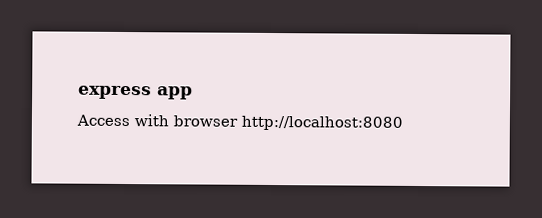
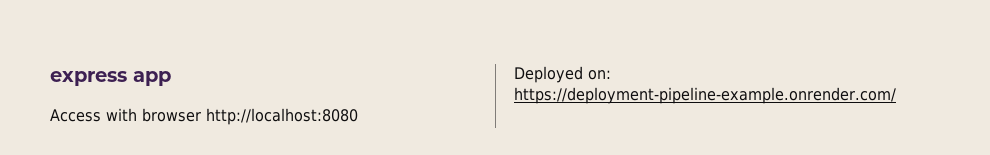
(403, 123) none -> [514,66,611,83] [514,87,896,104] // Deployed on: https://deployment-pipeline-example.onrender.com/

